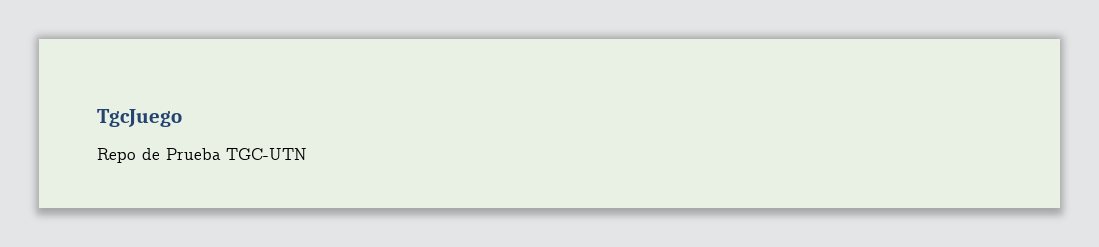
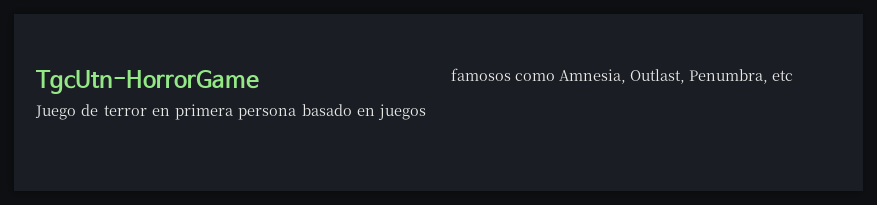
[97,109,182,127] [97,148,307,163] TgcJuego // Repo de Prueba TGC-UTN -> [36,70,259,94] [35,104,426,120] [451,68,793,84] TgcUtn-HorrorGame // Juego de terror en primera persona basado en juegos famosos como Amnesia, Outlast, Penumbra, etc

